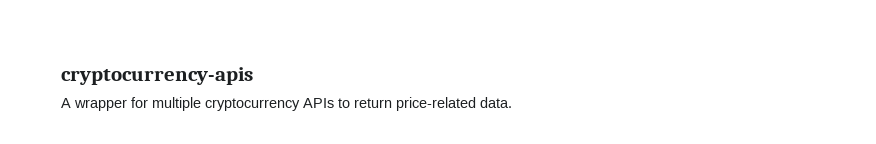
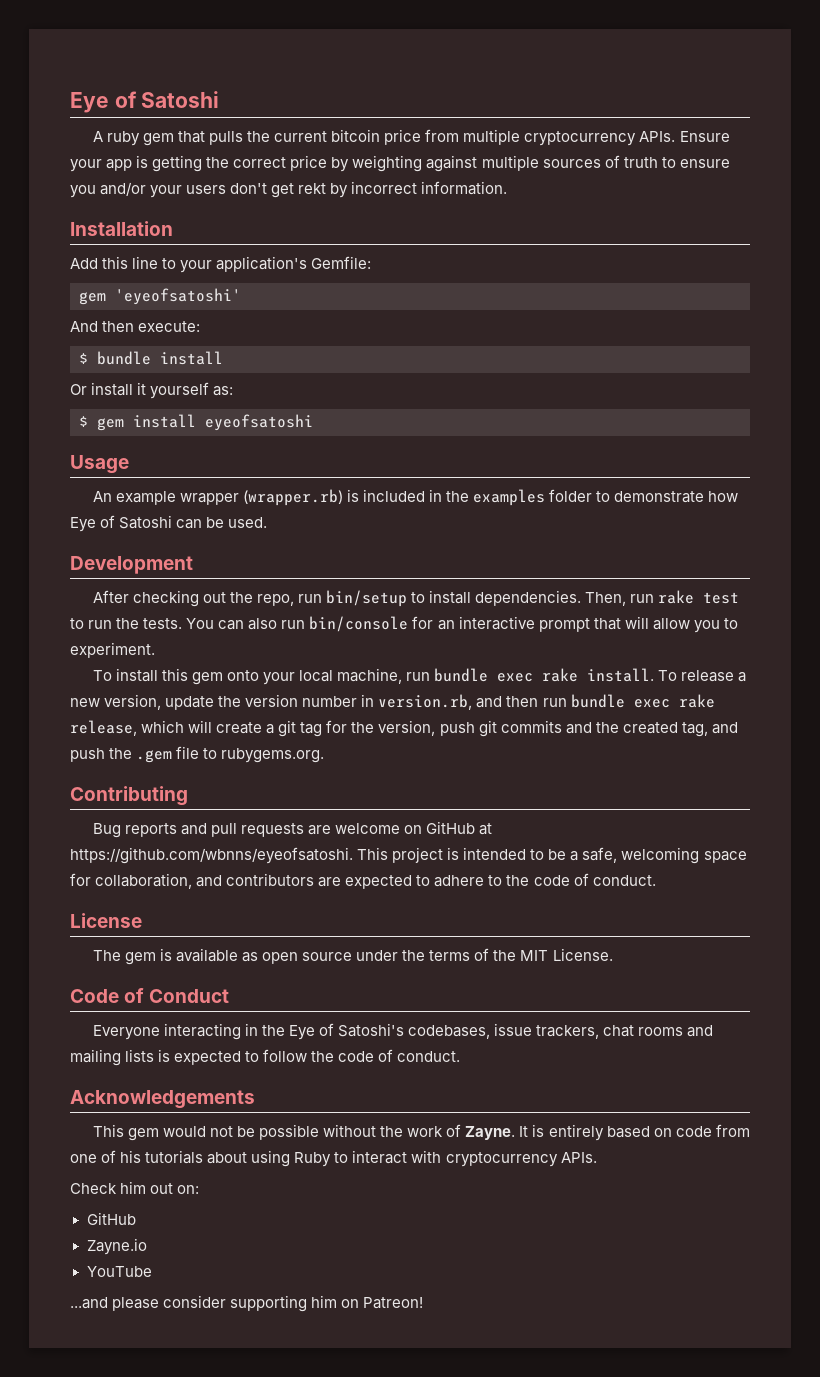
[61,67,253,85] [61,97,512,111] cryptocurrency-apis // A wrapper for multiple cryptocurrency APIs to return price-related data. -> [70,91,220,113] [92,129,730,146] [70,155,730,172] [70,181,508,198] [70,221,173,236] [70,256,372,273] [79,288,241,305] [70,321,201,332] [79,351,223,365] [70,382,234,399] [79,414,313,431] [70,455,129,474] [92,489,739,506] [70,515,268,532] [70,556,193,574] [92,590,740,607] [70,616,738,633] [70,642,155,658] [92,668,747,685] [70,694,715,710] [70,720,738,737] [70,746,325,763] [70,786,188,806] [92,821,493,838] [70,847,747,864] [70,873,656,889] [70,913,142,928] [92,948,613,965] [70,988,230,1003] [92,1023,714,1040] [70,1049,461,1066] [70,1090,255,1109] [92,1124,750,1141] [70,1150,597,1167] [70,1181,200,1194] [86,1212,136,1225] [86,1238,147,1255] [86,1266,152,1277] [70,1295,424,1312] Eye of Satoshi // A ruby gem that pulls the current bitcoin price from multiple cryptocurrency APIs. Ensure your app is getting the correct price by weighting against multiple sources of truth to ensure you and/or your users don't get rekt by incorrect information. // Installation // Add this line to your application's Gemfile: // gem 'eyeofsatoshi' // And then execute: // $ bundle install // Or install it yourself as: // $ gem install eyeofsatoshi // Usage // An example wrapper (wrapper.rb) is included in the examples folder to demonstrate how Eye of Satoshi can be used. // Development // After checking out the repo, run bin/setup to install dependencies. Then, run rake test to run the tests. You can also run bin/console for an interactive prompt that will allow you to experiment. // To install this gem onto your local machine, run bundle exec rake install. To release a new version, update the version number in version.rb, and then run bundle exec rake release, which will create a git tag for the version, push git commits and the created tag, and push the .gem file to rubygems.org. // Contributing // Bug reports and pull requests are welcome on GitHub at https://github.com/wbnns/eyeofsatoshi. This project is intended to be a safe, welcoming space for collaboration, and contributors are expected to adhere to the code of conduct. // License // The gem is available as open source under the terms of the MIT License. // Code of Conduct // Everyone interacting in the Eye of Satoshi's codebases, issue trackers, chat rooms and mailing lists is expected to follow the code of conduct. // Acknowledgements // This gem would not be possible without the work of Zayne. It is entirely based on code from one of his tutorials about using Ruby to interact with cryptocurrency APIs. // Check him out on: // GitHub // Zayne.io // YouTube // ...and please consider supporting him on Patreon!

